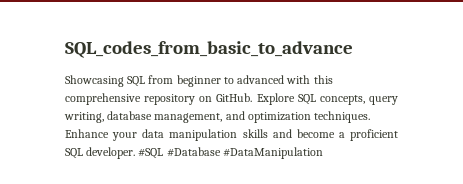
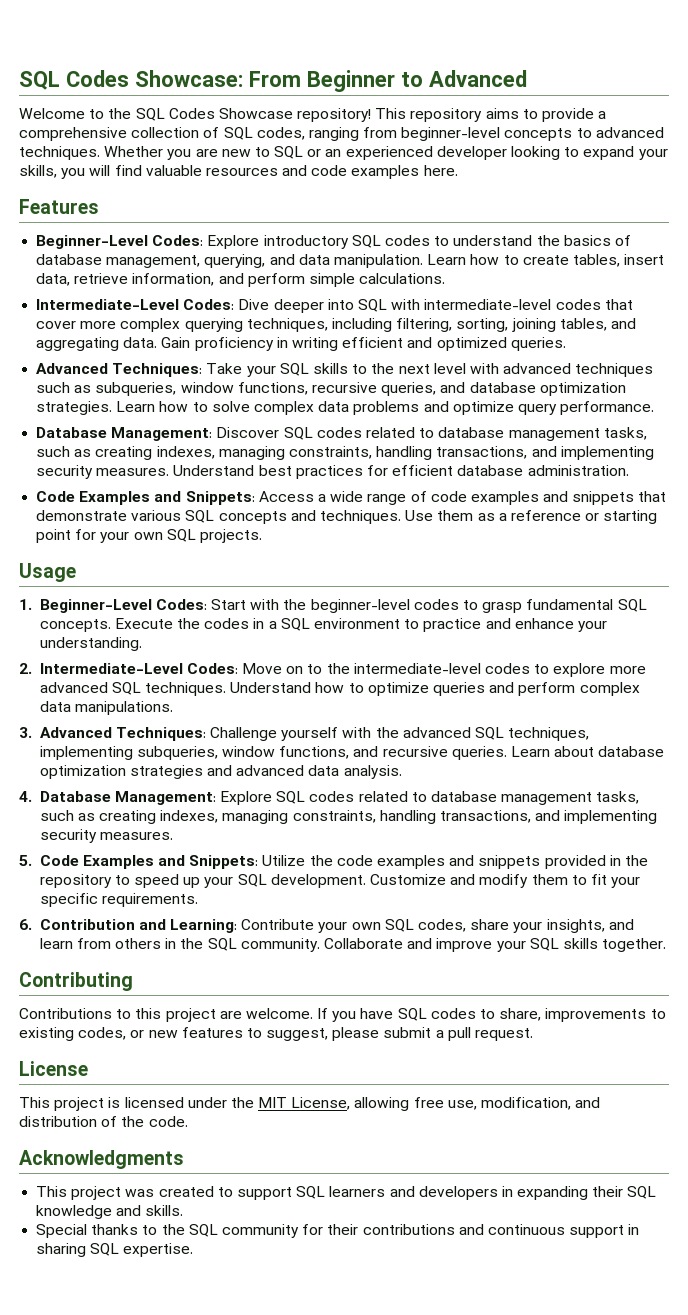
[65,41,353,58] [65,75,333,87] [65,93,398,105] [64,111,371,123] [65,129,398,141] [65,147,323,159] SQL_codes_from_basic_to_advance // Showcasing SQL from beginner to advanced with this comprehensive repository on GitHub. Explore SQL concepts, query writing, database management, and optimization techniques. Enhance your data manipulation skills and become a proficient SQL developer. #SQL #Database #DataManipulation -> [19,70,527,92] [19,108,607,122] [19,127,664,141] [19,146,668,160] [19,165,458,179] [19,199,99,214] [36,235,631,249] [36,254,665,268] [36,273,446,287] [36,299,633,313] [36,318,636,332] [36,337,566,351] [36,363,654,377] [36,382,626,396] [36,401,655,415] [36,427,647,441] [36,446,654,460] [36,465,629,479] [36,491,667,505] [36,510,658,524] [36,529,262,543] [19,563,76,582] [19,599,647,613] [39,618,607,632] [39,637,142,651] [19,663,646,677] [39,682,640,696] [39,701,173,715] [19,727,590,741] [39,746,665,760] [39,765,402,779] [19,791,640,805] [39,810,658,824] [39,829,173,843] [19,855,648,869] [39,874,641,888] [39,893,198,907] [19,919,634,933] [39,938,667,952] [19,972,133,991] [19,1008,666,1022] [19,1027,534,1041] [19,1061,88,1076] [19,1097,601,1111] [19,1116,188,1127] [19,1150,184,1169] [36,1186,657,1200] [36,1205,184,1219] [36,1224,640,1238] [36,1243,194,1257] SQL Codes Showcase: From Beginner to Advanced // Welcome to the SQL Codes Showcase repository! This repository aims to provide a comprehensive collection of SQL codes, ranging from beginner-level concepts to advanced techniques. Whether you are new to SQL or an experienced developer looking to expand your skills, you will find valuable resources and code examples here. // Features // Beginner-Level Codes: Explore introductory SQL codes to understand the basics of database management, querying, and data manipulation. Learn how to create tables, insert data, retrieve information, and perform simple calculations. // Intermediate-Level Codes: Dive deeper into SQL with intermediate-level codes that cover more complex querying techniques, including filtering, sorting, joining tables, and aggregating data. Gain proficiency in writing efficient and optimized queries. // Advanced Techniques: Take your SQL skills to the next level with advanced techniques such as subqueries, window functions, recursive queries, and database optimization strategies. Learn how to solve complex data problems and optimize query performance. // Database Management: Discover SQL codes related to database management tasks, such as creating indexes, managing constraints, handling transactions, and implementing security measures. Understand best practices for efficient database administration. // Code Examples and Snippets: Access a wide range of code examples and snippets that demonstrate various SQL concepts and techniques. Use them as a reference or starting point for your own SQL projects. // Usage // 1. Beginner-Level Codes: Start with the beginner-level codes to grasp fundamental SQL concepts. Execute the codes in a SQL environment to practice and enhance your understanding. // 2. Intermediate-Level Codes: Move on to the intermediate-level codes to explore more advanced SQL techniques. Understand how to optimize queries and perform complex data manipulations. // 3. Advanced Techniques: Challenge yourself with the advanced SQL techniques, implementing subqueries, window functions, and recursive queries. Learn about database optimization strategies and advanced data analysis. // 4. Database Management: Explore SQL codes related to database management tasks, such as creating indexes, managing constraints, handling transactions, and implementing security measures. // 5. Code Examples and Snippets: Utilize the code examples and snippets provided in the repository to speed up your SQL development. Customize and modify them to fit your specific requirements. // 6. Contribution and Learning: Contribute your own SQL codes, share your insights, and learn from others in the SQL community. Collaborate and improve your SQL skills together. // Contributing // Contributions to this project are welcome. If you have SQL codes to share, improvements to existing codes, or new features to suggest, please submit a pull request. // License // This project is licensed under the MIT License, allowing free use, modification, and distribution of the code. // Acknowledgments // This project was created to support SQL learners and developers in expanding their SQL knowledge and skills. // Special thanks to the SQL community for their contributions and continuous support in sharing SQL expertise.

